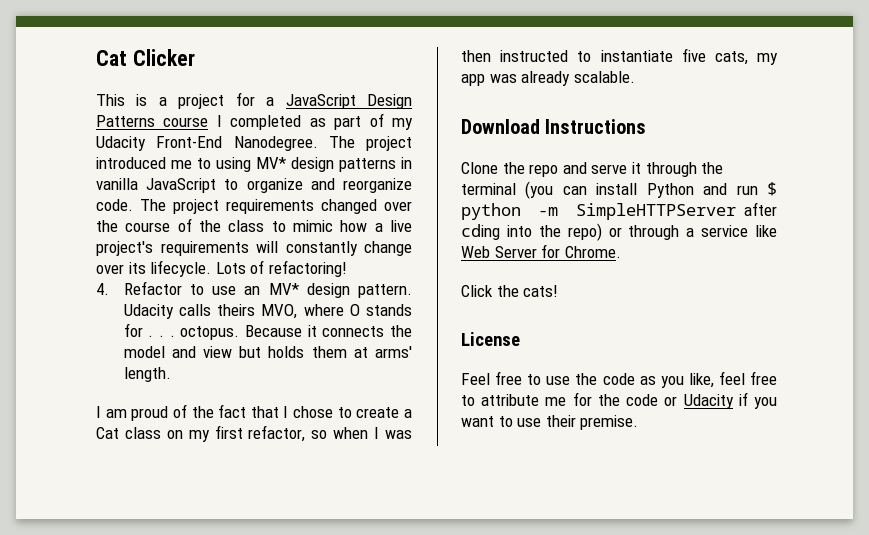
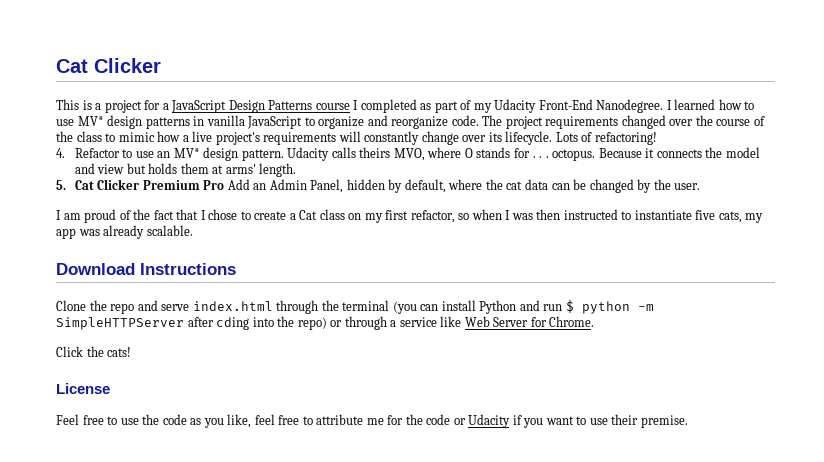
[328,136,412,151] [96,157,251,172] The project introduced me to using -> [666,99,755,110] [56,119,74,126] I learned how to use
(171, 374) none -> [56,179,701,193] // 5. Cat Clicker Premium Pro Add an Admin Panel, hidden by default, where the cat data can be changed by the user.
[631,162,641,174] it -> [192,301,273,311] index.html

